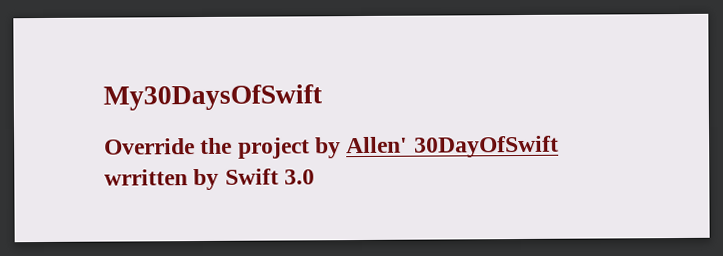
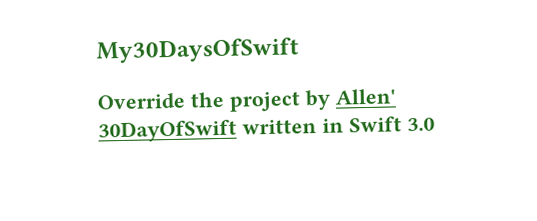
[104,168,220,191] wrritten by -> [242,118,344,135] written in

